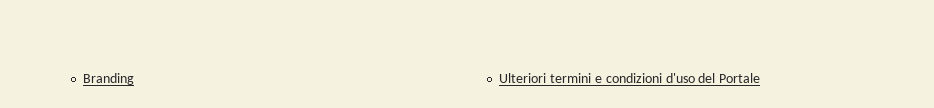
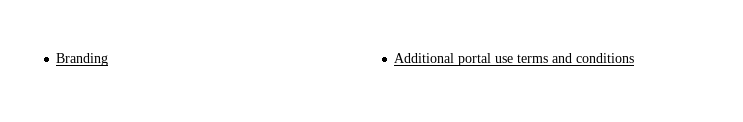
[499,73,761,83] Ulteriori termini e condizioni d'uso del Portale -> [394,53,635,66] Additional portal use terms and conditions

